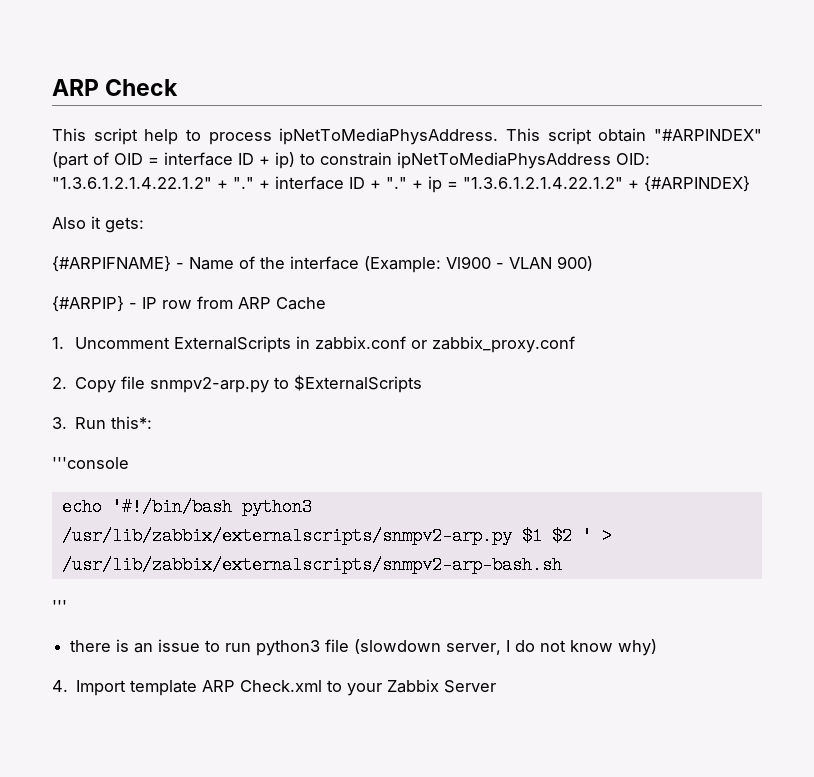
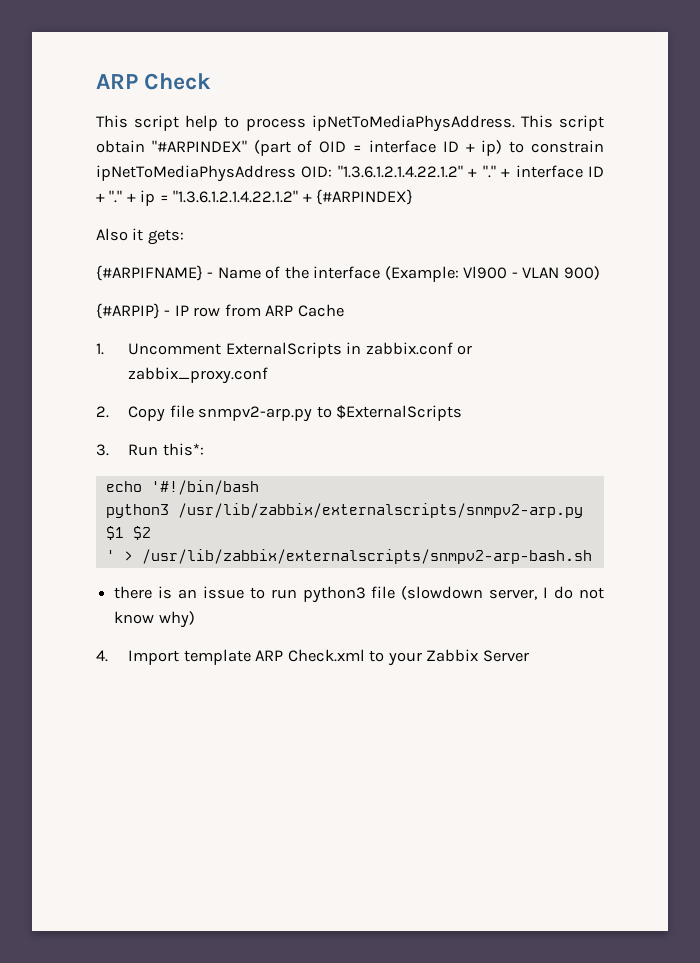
[52,457,129,469] // '''console -> (204, 449) none
(232, 507) none -> (259, 487) //
(572, 536) none -> (151, 533) //
[52,600,67,612] // ''' -> (592, 556) none

